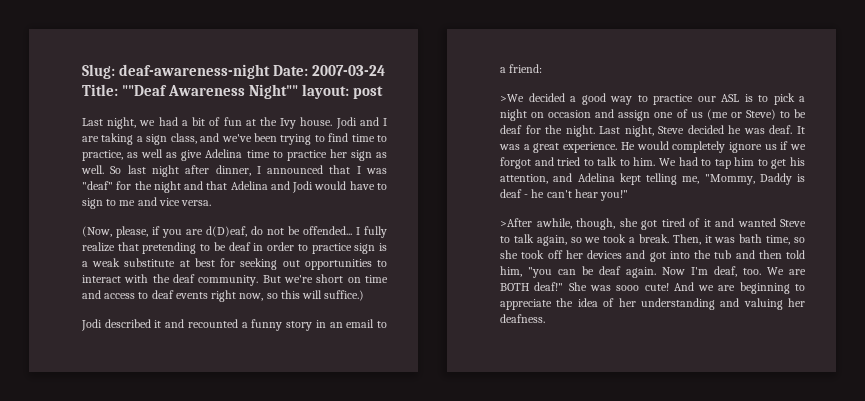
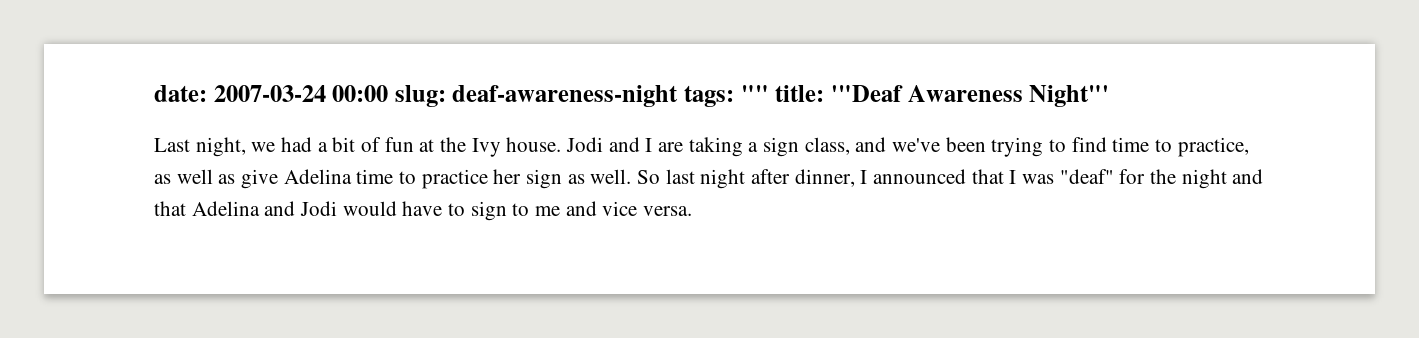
[82,64,386,79] [82,84,384,99] Slug: deaf-awareness-night Date: 2007-03-24 Title: ""Deaf Awareness Night"" layout: post -> [154,85,1110,107] date: 2007-03-24 00:00 slug: deaf-awareness-night tags: "" title: '"Deaf Awareness Night"'
[82,226,387,238] [82,242,387,254] [82,258,387,270] [82,274,388,286] [82,290,365,302] [81,319,387,331] [500,64,543,73] [500,93,805,105] [500,109,806,121] [500,125,805,137] [499,141,806,153] [500,157,805,169] [500,173,805,185] [500,189,629,201] [500,218,806,230] [500,234,805,246] [500,250,805,262] [500,266,806,278] [500,282,805,294] [500,298,805,310] [500,314,545,323] // (Now, please, if you are d(D)eaf, do not be offended... I fully realize that pretending to be deaf in order to practice sign is a weak substitute at best for seeking out opportunities to interact with the deaf community. But we're short on time and access to deaf events right now, so this will suffice.) // Jodi described it and recounted a funny story in an email to a friend: // >We decided a good way to practice our ASL is to pick a night on occasion and assign one of us (me or Steve) to be deaf for the night. Last night, Steve decided he was deaf. It was a great experience. He would completely ignore us if we forgot and tried to talk to him. We had to tap him to get his attention, and Adelina kept telling me, "Mommy, Daddy is deaf - he can't hear you!" // >After awhile, though, she got tired of it and wanted Steve to talk again, so we took a break. Then, it was bath time, so she took off her devices and got into the tub and then told him, "you can be deaf again. Now I'm deaf, too. We are BOTH deaf!" She was sooo cute! And we are beginning to appreciate the idea of her understanding and valuing her deafness. -> (693, 211) none

